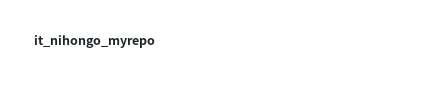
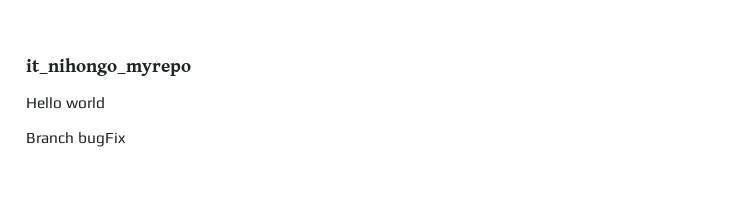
(155, 41) none -> [26,97,106,109] [26,132,127,147] // Hello world // Branch bugFix

